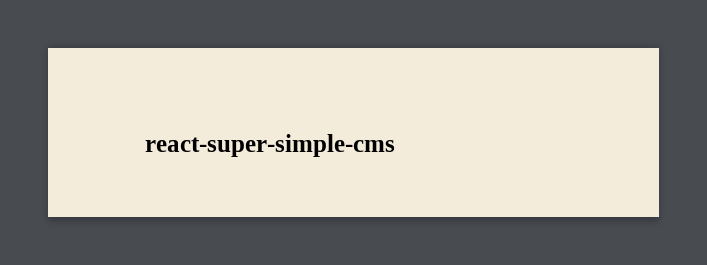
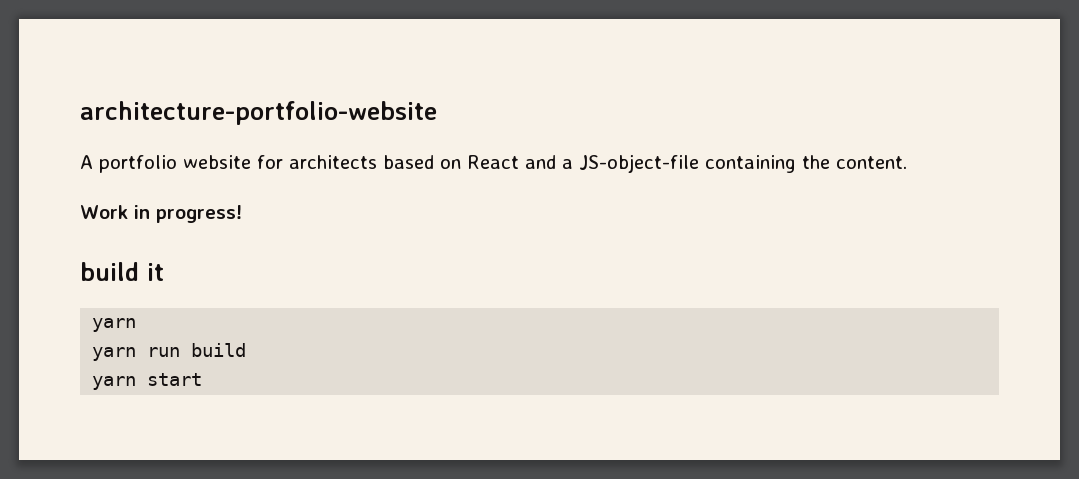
[145,134,395,157] react-super-simple-cms -> [80,101,437,125] [80,154,907,173] [80,205,242,223] [80,262,164,281] [92,318,137,332] [92,343,247,361] [92,373,203,390] architecture-portfolio-website // A portfolio website for architects based on React and a JS-object-file containing the content. // Work in progress! // build it // yarn // yarn run build // yarn start

